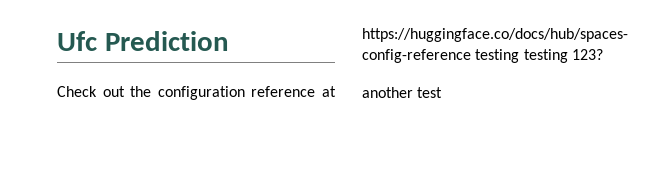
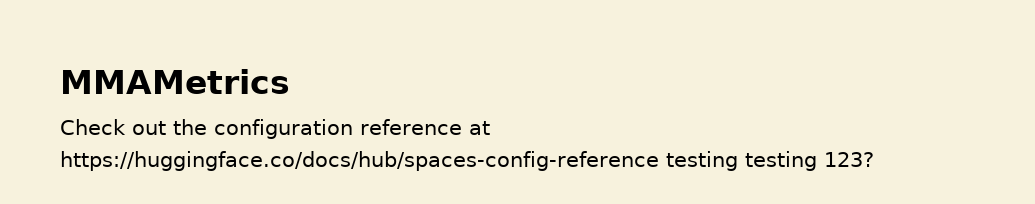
[57,31,229,51] Ufc Prediction -> [60,69,290,94] MMAMetrics
[362,87,443,98] // another test -> (874, 159) none

